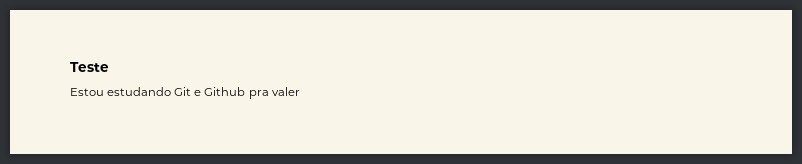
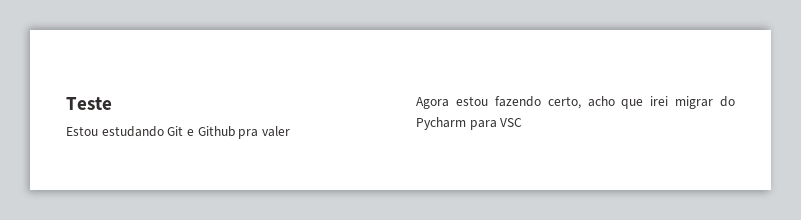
(300, 91) none -> [416,96,735,109] [416,117,523,130] // Agora estou fazendo certo, acho que irei migrar do Pycharm para VSC

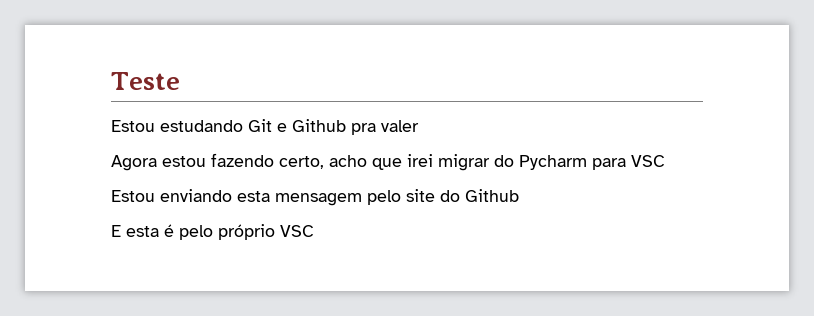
(523, 122) none -> [111,189,519,206] [111,224,314,240] // Estou enviando esta mensagem pelo site do Github // E esta é pelo próprio VSC

